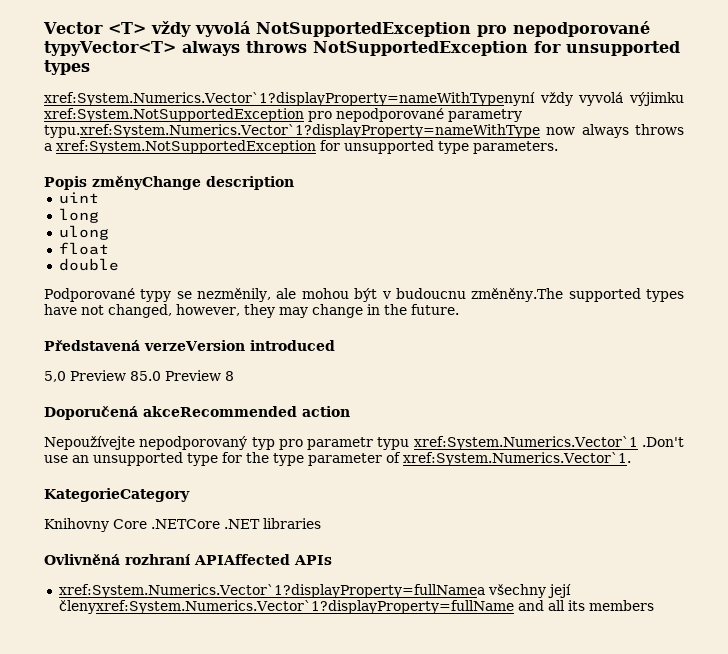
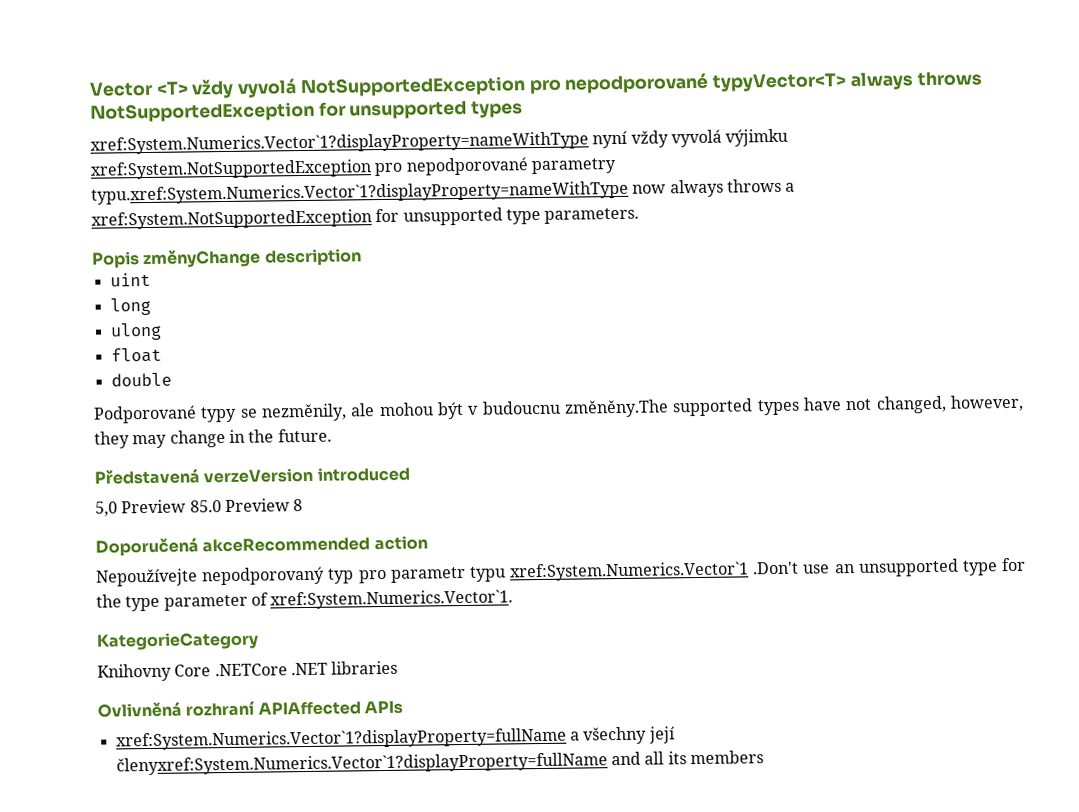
[44,92,535,106] xref:System.Numerics.Vector`1?displayProperty=nameWithTypenyní -> [90,130,628,155] xref:System.Numerics.Vector`1?displayProperty=nameWithType nyní
[58,584,485,598] xref:System.Numerics.Vector`1?displayProperty=fullNamea -> [115,727,580,751] xref:System.Numerics.Vector`1?displayProperty=fullName a

